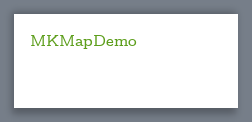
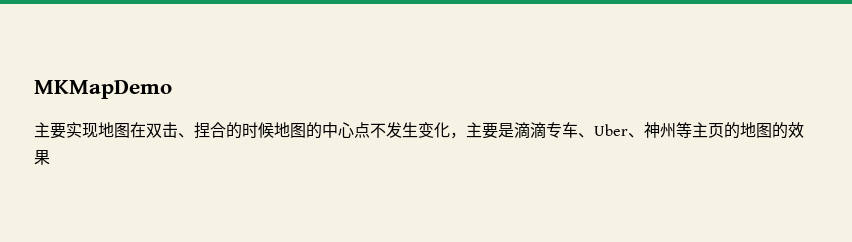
(137, 42) none -> [34,122,804,139] [34,150,50,165] // 主要实现地图在双击、捏合的时候地图的中心点不发生变化，主要是滴滴专车、Uber、神州等主页的地图的效果

